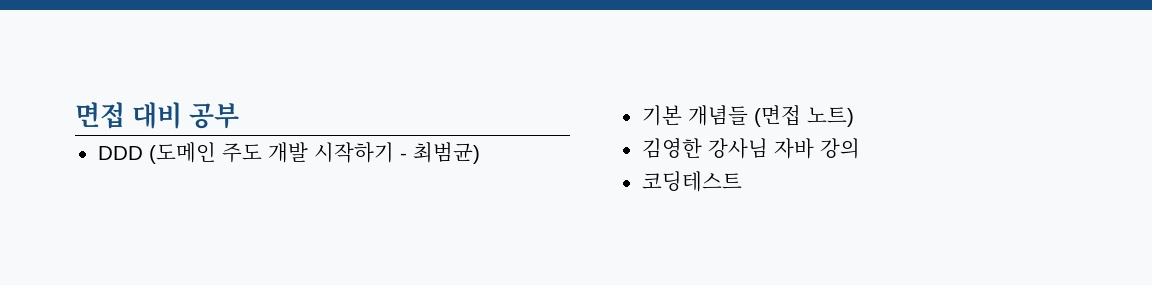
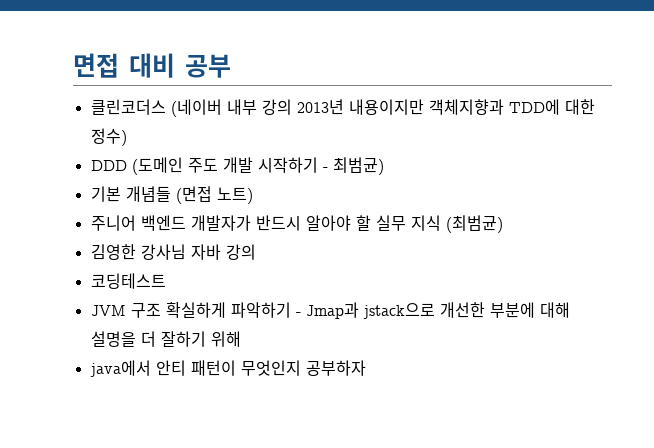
(240, 116) none -> [90,99,595,117] [90,128,127,146] // 클린코더스 (네이버 내부 강의 2013년 내용이지만 객체지향과 TDD에 대한 정수)
(854, 117) none -> [90,215,503,233] // 주니어 백엔드 개발자가 반드시 알아야 할 실무 지식 (최범균)
(742, 181) none -> [90,302,570,319] [90,331,241,347] [89,360,366,377] // JVM 구조 확실하게 파악하기 - Jmap과 jstack으로 개선한 부분에 대해 설명을 더 잘하기 위해 // java에서 안티 패턴이 무엇인지 공부하자

